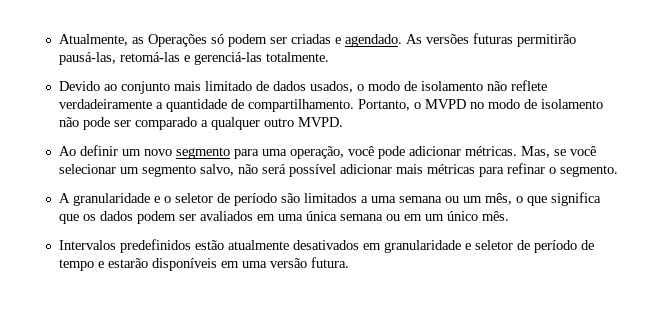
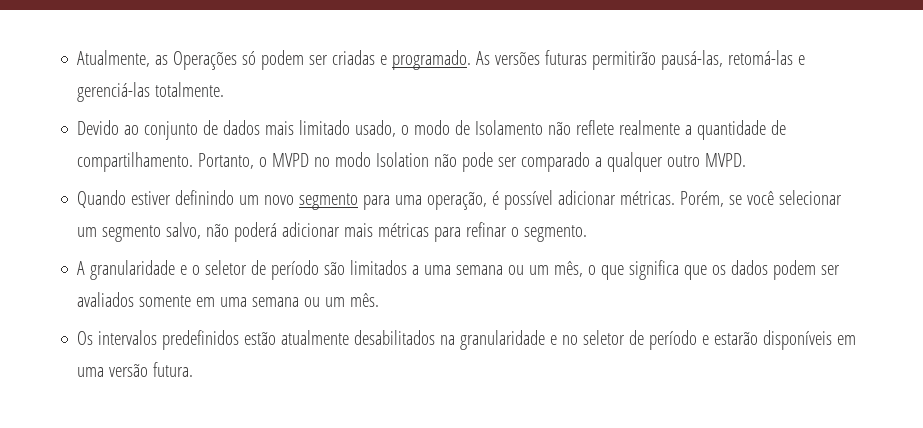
[344,34,402,47] agendado. -> [392,50,472,70] programado.
[173,81,353,93] mais limitado de dados usados, -> [203,120,397,137] de dados mais limitado usado,
[420,81,483,91] isolamento -> [475,120,544,135] Isolamento
[58,99,152,109] verdadeiramente -> [619,120,681,135] realmente
[523,99,603,109] de isolamento -> [376,152,430,167] Isolation
[58,145,118,156] Ao definir -> [77,190,235,208] Quando estiver definindo
[347,146,405,159] você pode -> [492,190,554,210] é possível
[520,146,550,158] Mas, -> [680,191,725,207] Porém,
[261,164,336,177] será possível -> [234,222,278,242] poderá
[256,211,478,221] em uma única semana ou em um único -> [139,295,346,307] somente em uma semana ou um
[58,240,116,250] Intervalos -> [77,330,158,345] Os intervalos
[292,240,594,253] [58,259,94,271] desativados em granularidade e seletor de período de tempo -> [354,330,698,350] desabilitados na granularidade e no seletor de período

